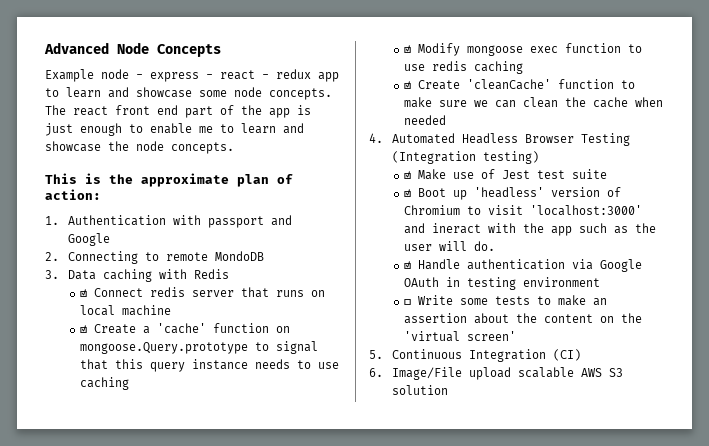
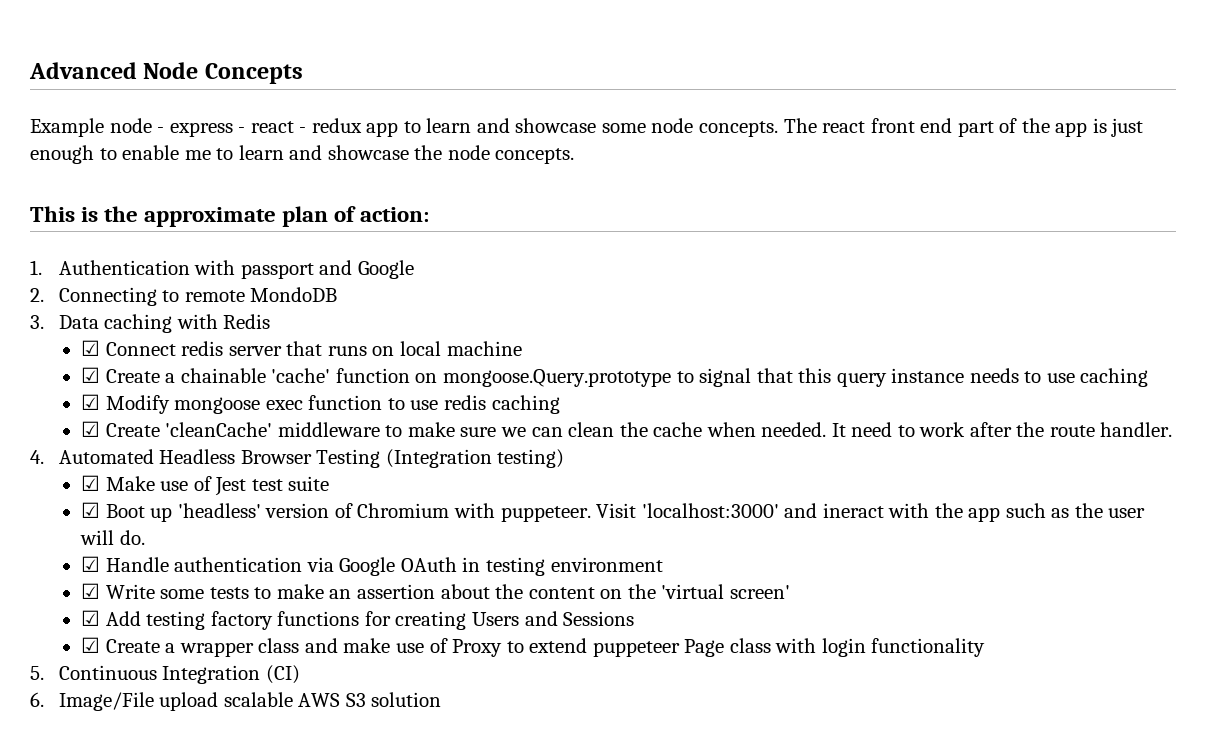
(151, 330) none -> [180,368,266,383] chainable
[558,79,615,89] function -> [277,422,380,437] middleware
[404,115,447,125] needed -> [761,422,1173,437] needed. It need to work after the route handler.
[467,205,524,215] to visit -> [453,503,637,522] with puppeteer. Visit
[404,299,412,305] ☐ -> [81,583,101,599] ☑
(517, 336) none -> [81,610,635,630] [81,637,986,657] // ☑ Add testing factory functions for creating Users and Sessions // ☑ Create a wrapper class and make use of Proxy to extend puppeteer Page class with login functionality

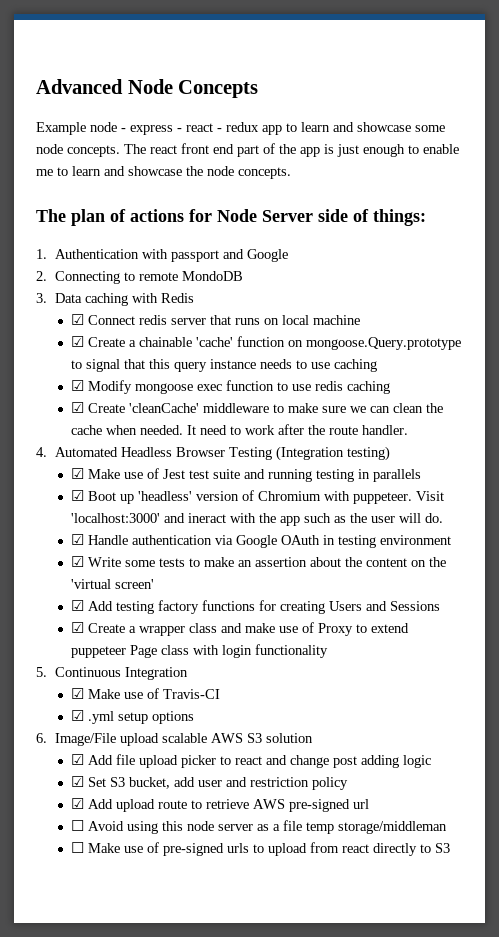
[30,206,430,227] This is the approximate plan of action: -> [36,209,426,226] The plan of actions for Node Server side of things:
(330, 483) none -> [244,469,422,482] and running testing in parallels
[265,665,300,684] (CI) -> [71,688,221,699] [71,710,195,724] // ☑ Make use of Travis-CI // ☑ .yml setup options
(442, 699) none -> [71,754,432,768] [71,776,349,790] [71,798,370,812] [71,820,448,834] [71,842,451,856] // ☑ Add file upload picker to react and change post adding logic // ☑ Set S3 bucket, add user and restriction policy // ☑ Add upload route to retrieve AWS pre-signed url // ☐ Avoid using this node server as a file temp storage/middleman // ☐ Make use of pre-signed urls to upload from react directly to S3

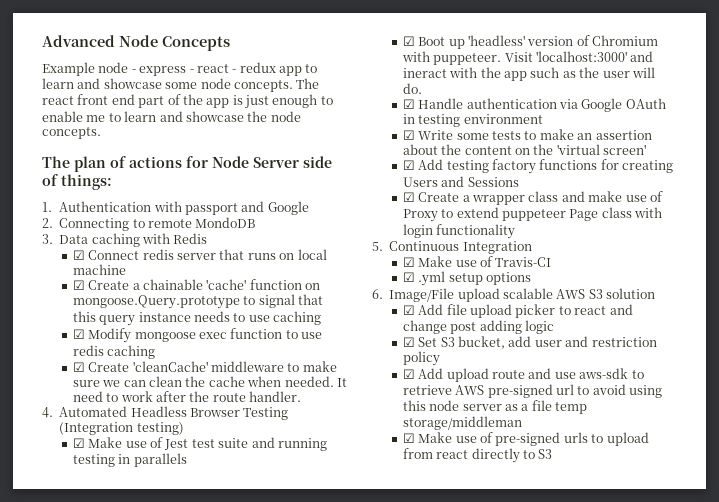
(188, 804) none -> [528,368,629,379] and use aws-sdk
[71,820,125,831] // ☐ Avoid -> [577,384,626,395] to avoid
[71,842,85,853] ☐ -> [402,433,415,443] ☑

